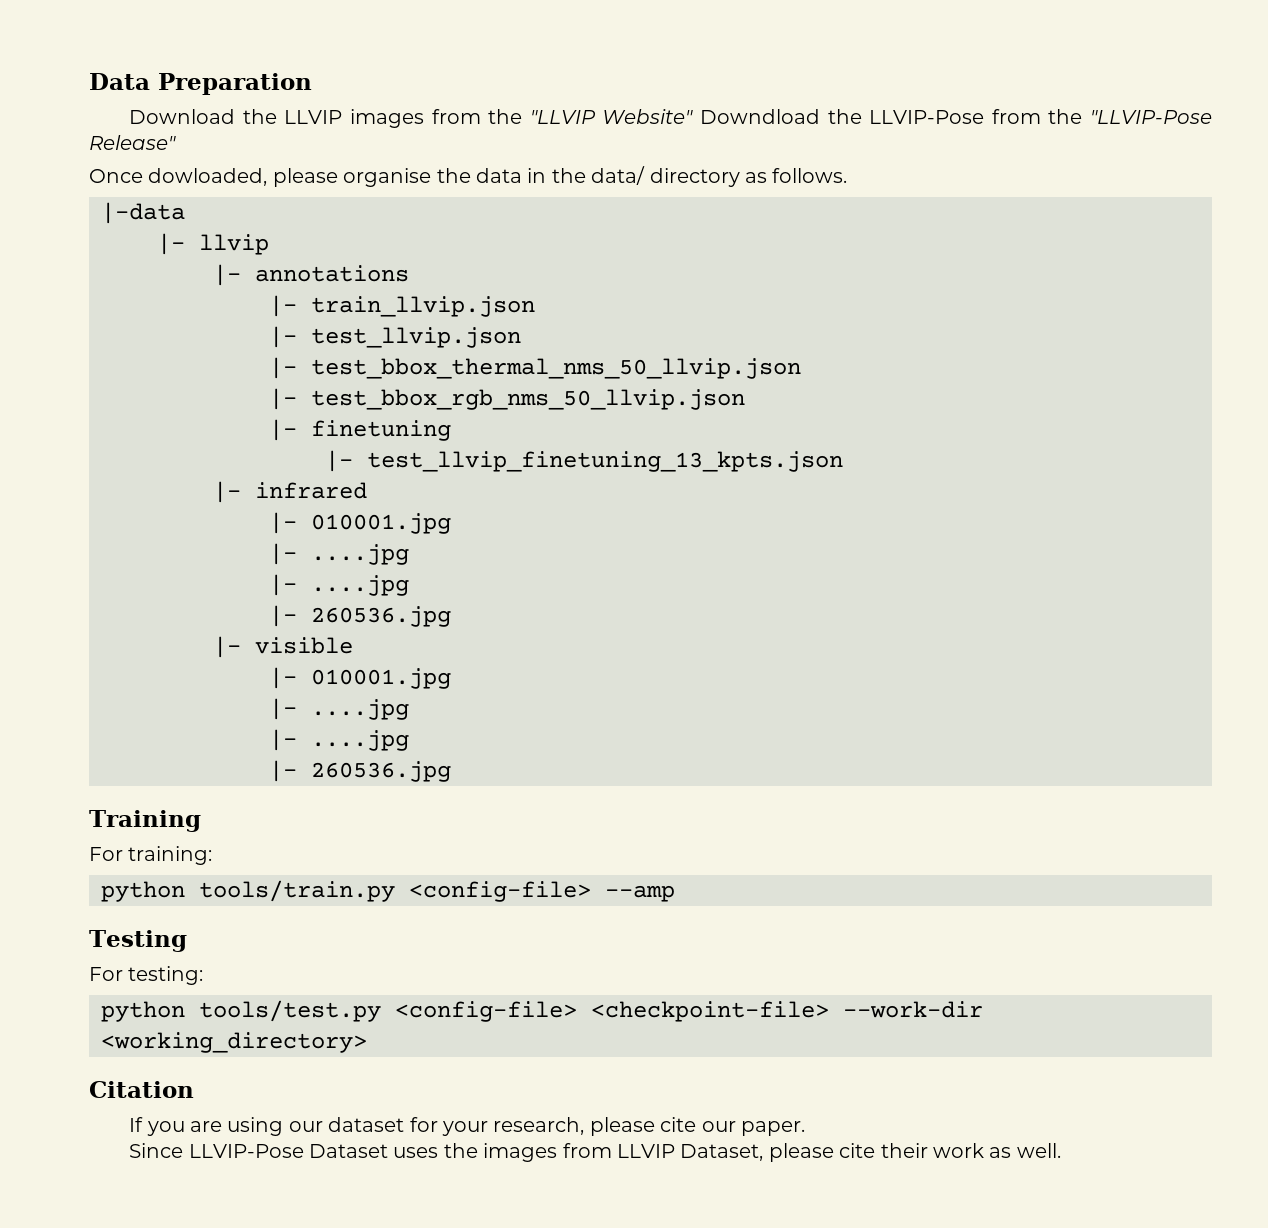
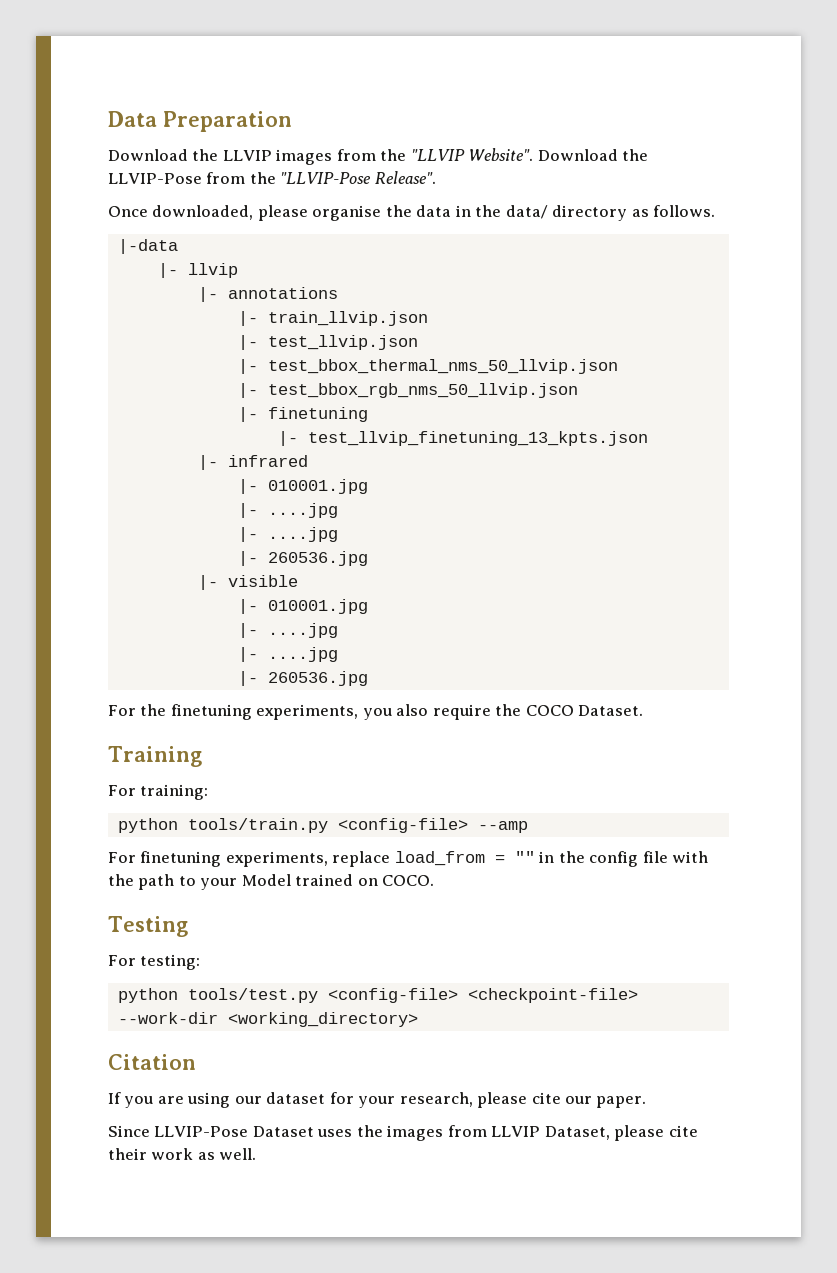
[602,109,820,124] Website" Downdload -> [468,148,618,161] Website". Download
[89,135,176,150] Release" -> [374,171,436,184] Release".
[148,168,268,186] dowloaded, -> [152,205,254,220] downloaded,
(451, 771) none -> [108,704,644,720] // For the finetuning experiments, you also require the COCO Dataset.
(675, 893) none -> [108,851,709,867] [108,874,435,890] // For finetuning experiments, replace load_from = "" in the config file with the path to your Model trained on COCO.

